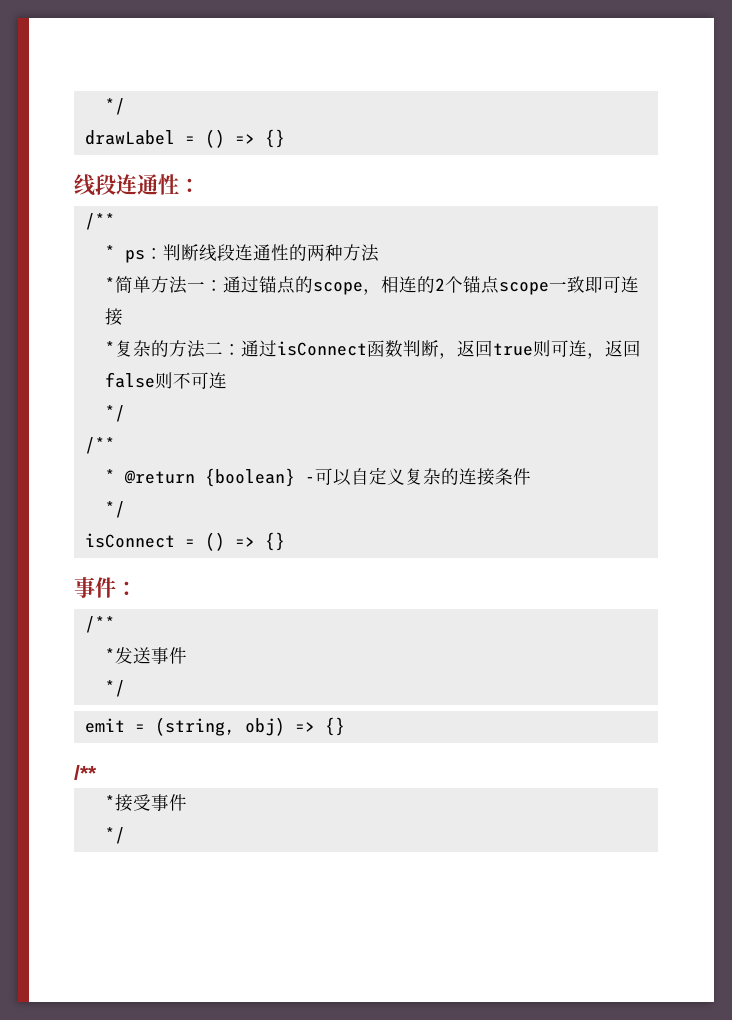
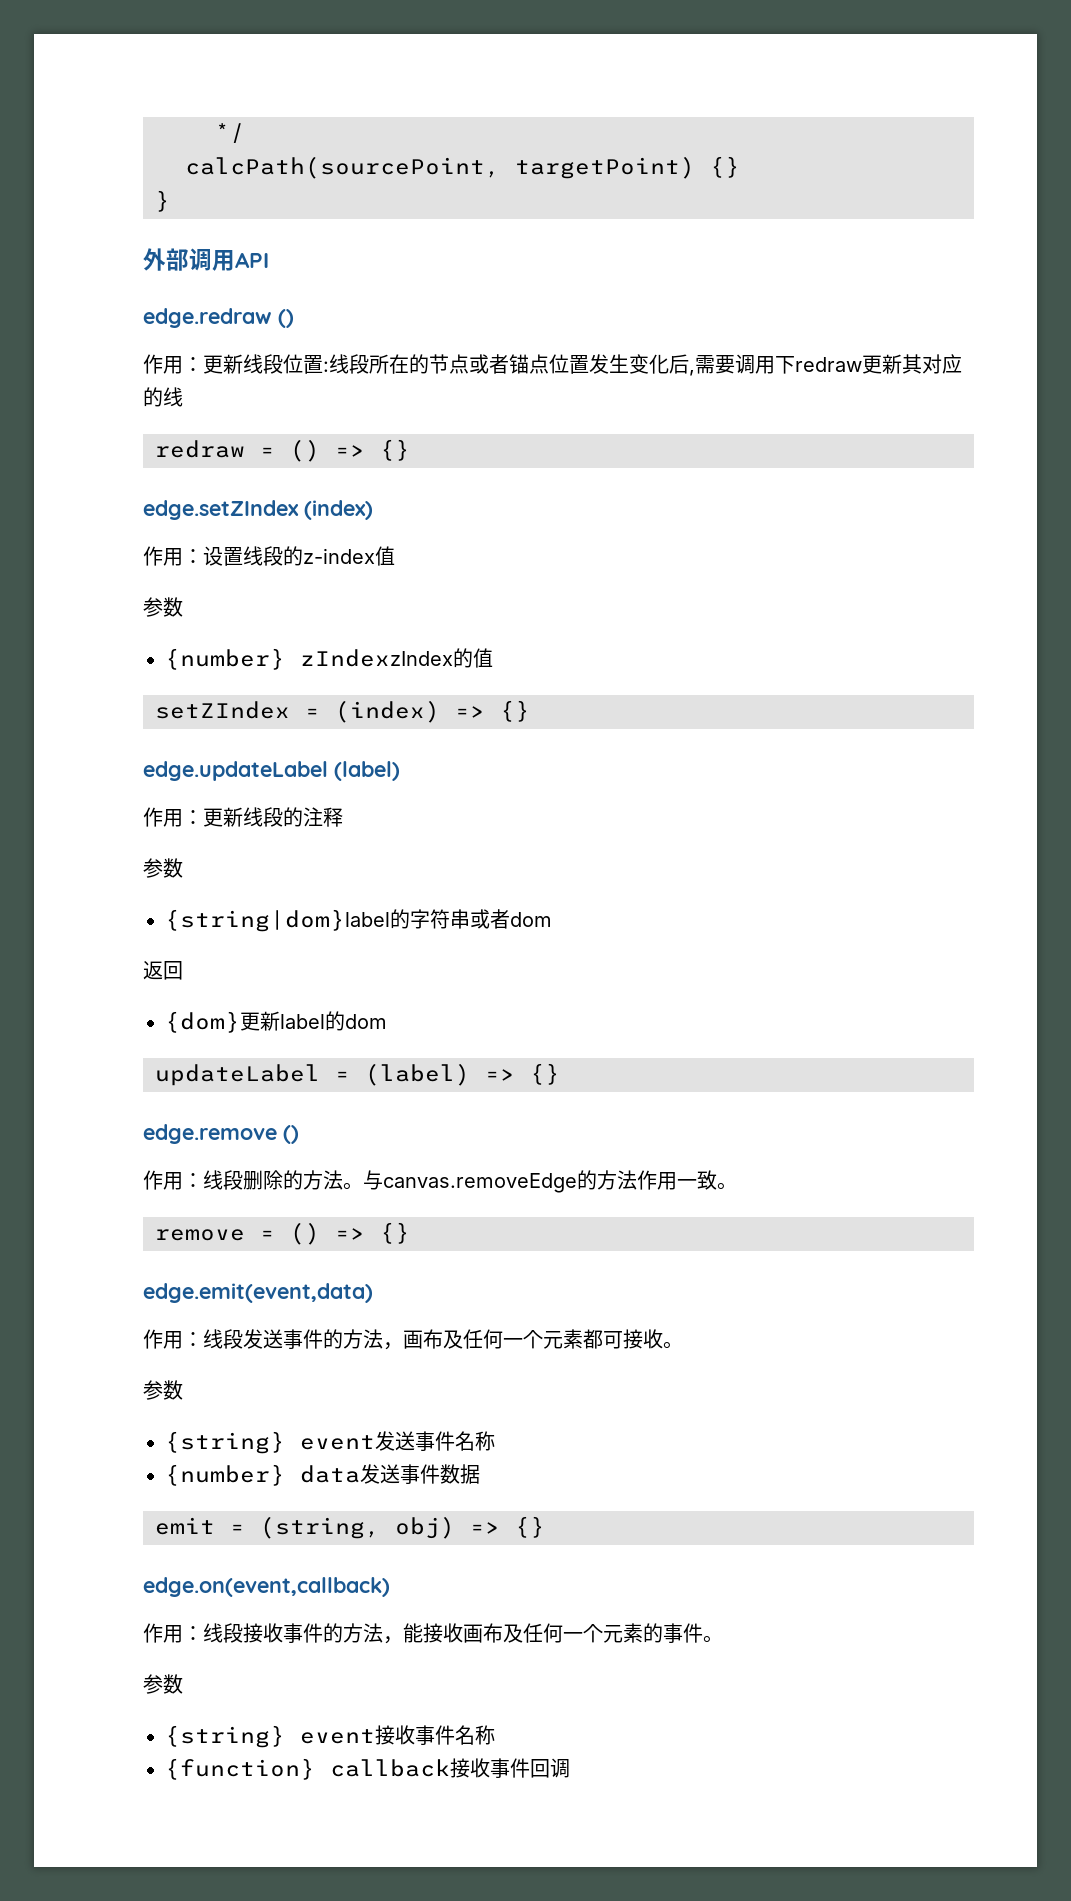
[104,98,125,115] [84,129,285,148] [74,174,200,196] [84,213,115,230] [104,244,379,263] [104,276,639,295] [104,308,123,326] [104,340,641,359] [104,372,227,389] [104,405,125,422] [84,437,115,454] [104,467,531,487] [104,501,125,518] [84,532,285,551] [74,577,137,598] [84,616,115,633] [104,647,187,664] [104,680,125,697] */ // drawLabel = () => {} // 线段连通性： // /** // * ps：判断线段连通性的两种方法 // *简单方法一：通过锚点的scope，相连的2个锚点scope一致即可连接 // *复杂的方法二：通过isConnect函数判断，返回true则可连，返回false则不可连 // */ // /** // * @return {boolean} -可以自定义复杂的连接条件 // */ // isConnect = () => {} // 事件： // /** // *发送事件 // */ -> [215,123,245,143] [185,156,740,179] [155,190,170,212] [143,248,269,271] [143,308,294,328] [143,354,962,376] [143,387,183,407] [155,439,410,462] [143,500,373,520] [143,546,395,566] [143,597,183,617] [165,648,493,670] [155,700,530,723] [143,761,400,781] [143,807,343,827] [143,858,183,878] [165,909,552,932] [143,961,183,980] [165,1011,387,1033] [155,1063,560,1086] [143,1124,299,1144] [143,1170,737,1193] [155,1222,410,1245] [143,1283,373,1303] [143,1329,683,1350] [143,1380,183,1400] [165,1431,495,1454] [165,1464,480,1486] */ // calcPath(sourcePoint, targetPoint) {} // } // 外部调用API // edge.redraw () // 作用：更新线段位置:线段所在的节点或者锚点位置发生变化后,需要调用下redraw更新其对应的线 // redraw = () => {} // edge.setZIndex (index) // 作用：设置线段的z-index值 // 参数 // {number} zIndexzIndex的值 // setZIndex = (index) => {} // edge.updateLabel (label) // 作用：更新线段的注释 // 参数 // {string|dom}label的字符串或者dom // 返回 // {dom}更新label的dom // updateLabel = (label) => {} // edge.remove () // 作用：线段删除的方法。与canvas.removeEdge的方法作用一致。 // remove = () => {} // edge.emit(event,data) // 作用：线段发送事件的方法，画布及任何一个元素都可接收。 // 参数 // {string} event发送事件名称 // {number} data发送事件数据
[74,765,97,780] [104,794,187,812] [104,827,125,844] /** // *接受事件 // */ -> [143,1577,390,1597] [143,1623,723,1644] [143,1674,183,1694] [165,1725,495,1748] [165,1758,570,1780] edge.on(event,callback) // 作用：线段接收事件的方法，能接收画布及任何一个元素的事件。 // 参数 // {string} event接收事件名称 // {function} callback接收事件回调

